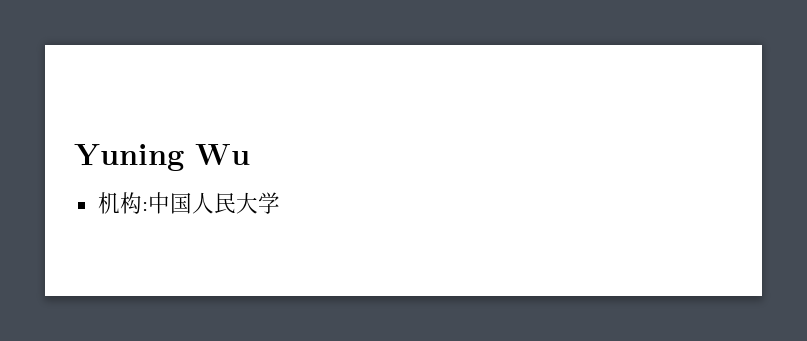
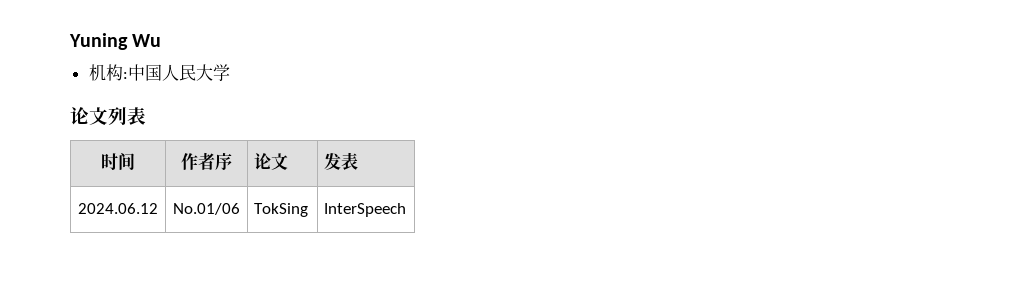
(280, 203) none -> [70,107,146,126] [101,153,135,170] [181,152,232,170] [254,153,289,170] [324,152,359,170] [78,203,158,214] [173,203,240,215] [254,203,309,217] [324,203,407,217] // 论文列表 // 时间 | 作者序 | 论文 | 发表 // 2024.06.12 | No.01/06 | TokSing | InterSpeech

